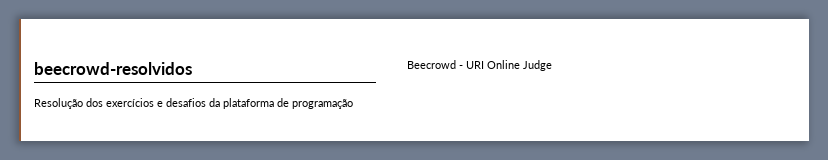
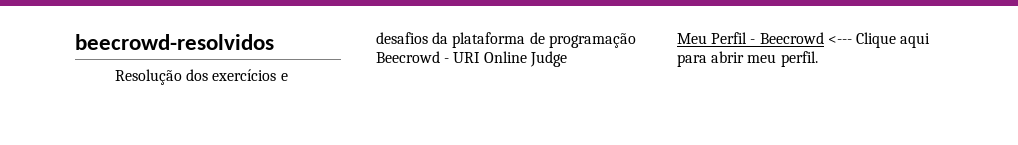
(552, 65) none -> [677,32,931,48] [677,51,818,67] // Meu Perfil - Beecrowd <--- Clique aqui para abrir meu perfil.

